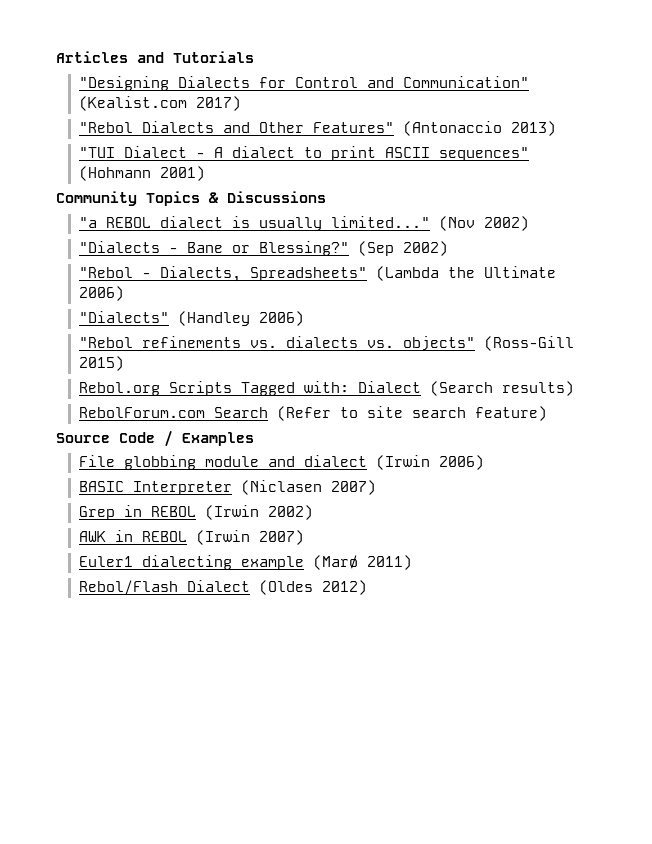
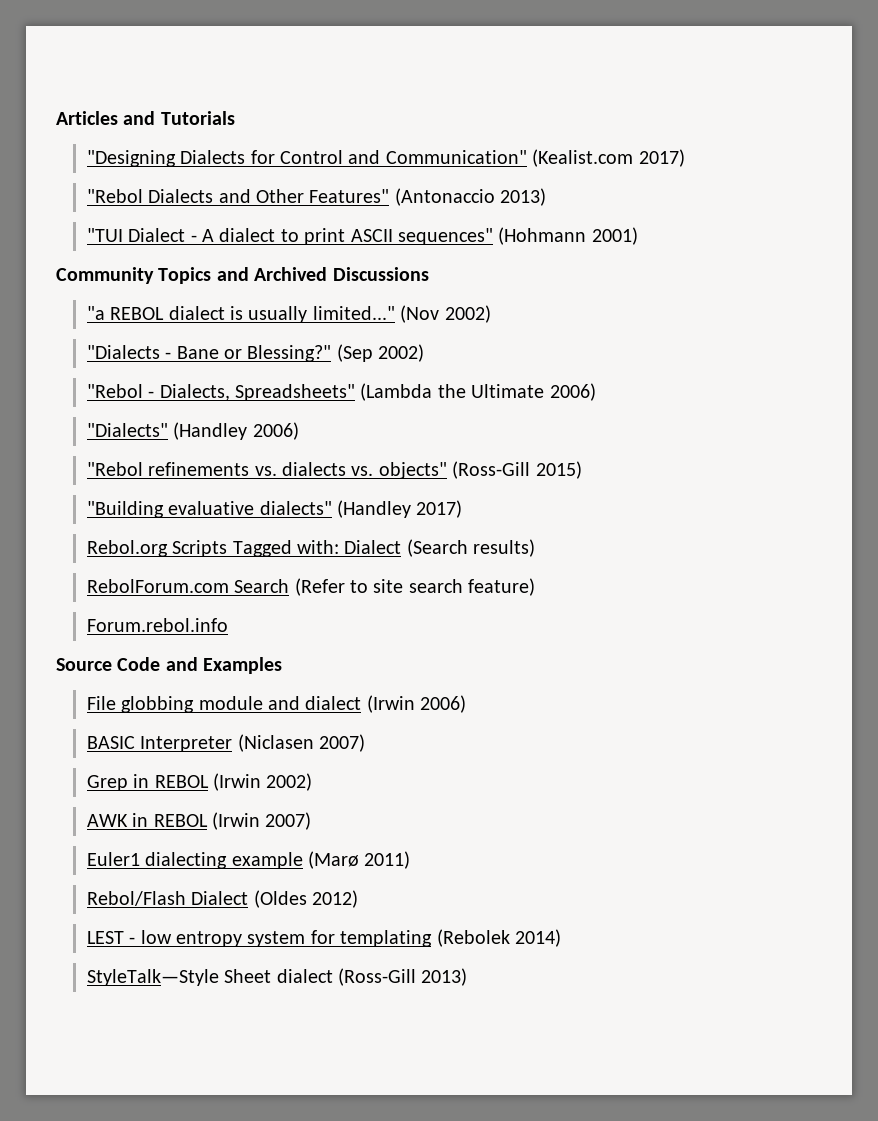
[208,192,219,203] & -> [216,267,328,281] and Archived
(124, 363) none -> [86,500,463,518] // "Building evaluative dialects" (Handley 2017)
(547, 413) none -> [86,618,228,632] // Forum.rebol.info
[164,430,173,447] / -> [165,657,198,671] and
(367, 587) none -> [86,929,561,947] [86,968,468,986] // LEST - low entropy system for templating (Rebolek 2014) // StyleTalk—Style Sheet dialect (Ross-Gill 2013)

